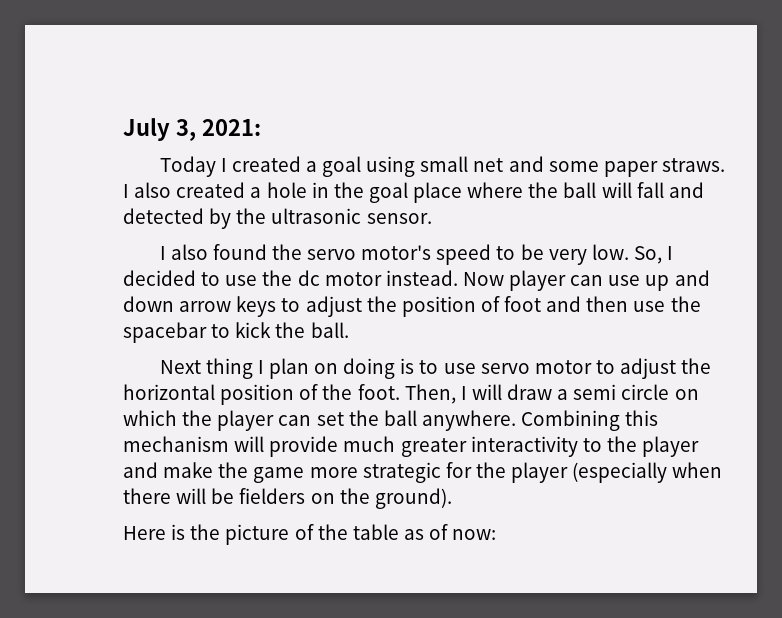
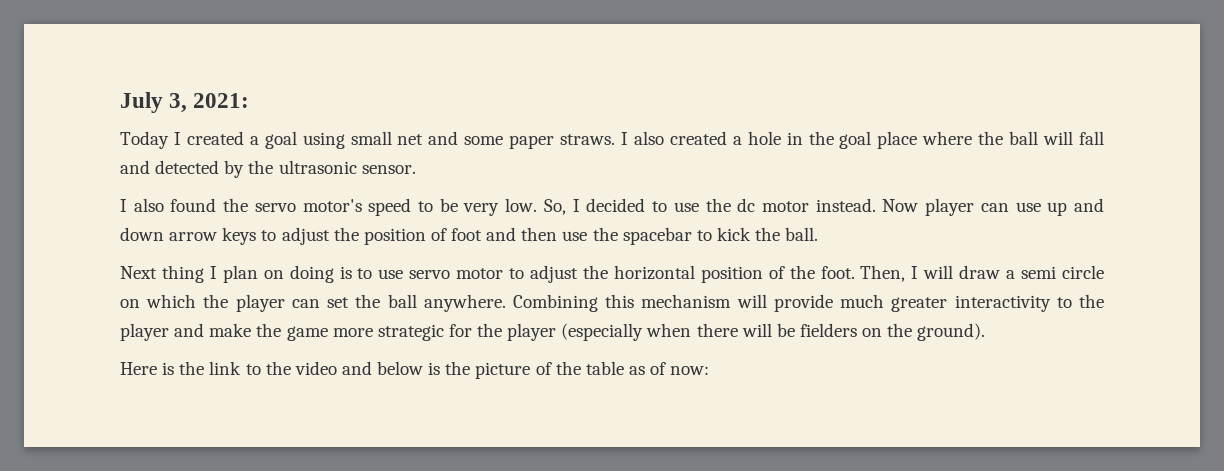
(221, 532) none -> [209,361,471,375] link to the video and below is the

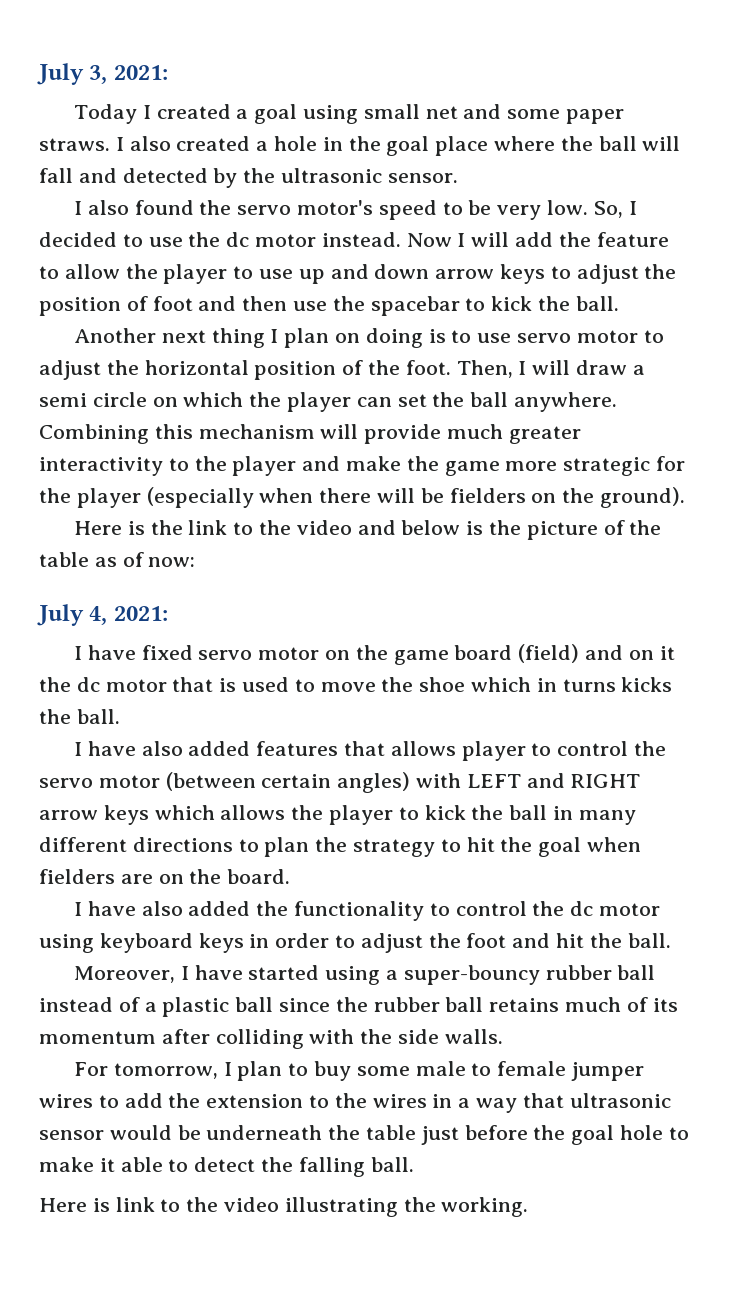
[925,198,1009,216] player can -> [457,232,669,247] [39,264,254,284] I will add the feature to allow the player to
[120,266,157,279] Next -> [73,328,206,343] Another next
(710, 370) none -> [37,604,168,626] [73,644,675,665] [39,677,673,692] [39,709,120,724] [73,741,667,761] [39,772,641,793] [39,805,636,825] [39,837,642,857] [39,869,291,884] [73,901,661,921] [39,933,671,953] [73,965,656,985] [39,997,678,1017] [39,1029,503,1049] [73,1061,645,1081] [39,1093,671,1113] [39,1125,689,1145] [39,1157,414,1177] [39,1197,529,1217] // July 4, 2021: // I have fixed servo motor on the game board (field) and on it the dc motor that is used to move the shoe which in turns kicks the ball. // I have also added features that allows player to control the servo motor (between certain angles) with LEFT and RIGHT arrow keys which allows the player to kick the ball in many different directions to plan the strategy to hit the goal when fielders are on the board. // I have also added the functionality to control the dc motor using keyboard keys in order to adjust the foot and hit the ball. // Moreover, I have started using a super-bouncy rubber ball instead of a plastic ball since the rubber ball retains much of its momentum after colliding with the side walls. // For tomorrow, I plan to buy some male to female jumper wires to add the extension to the wires in a way that ultrasonic sensor would be underneath the table just before the goal hole to make it able to detect the falling ball. // Here is link to the video illustrating the working.

